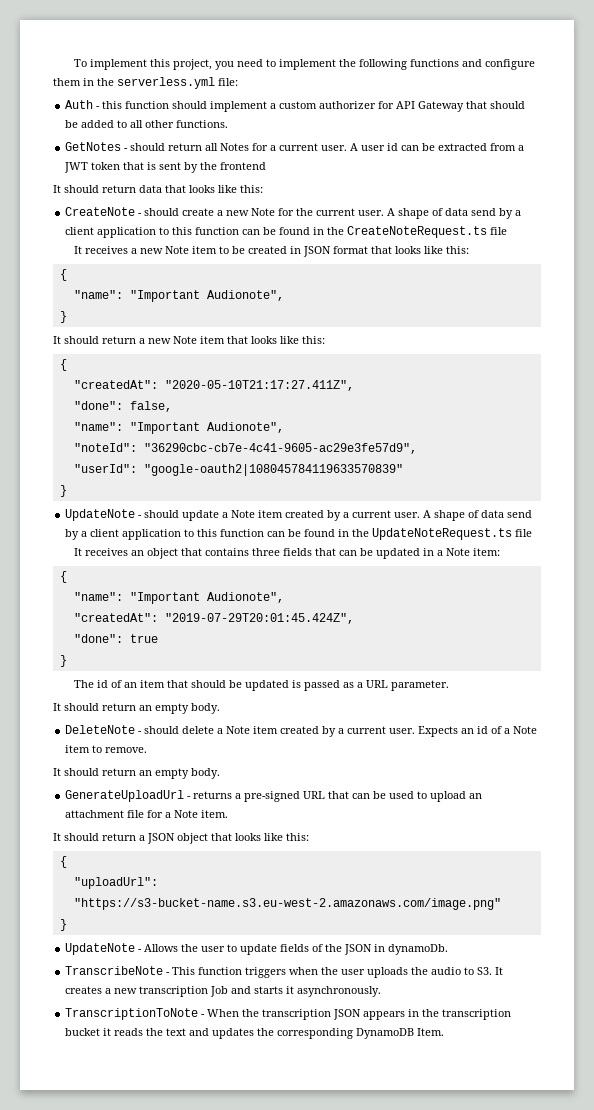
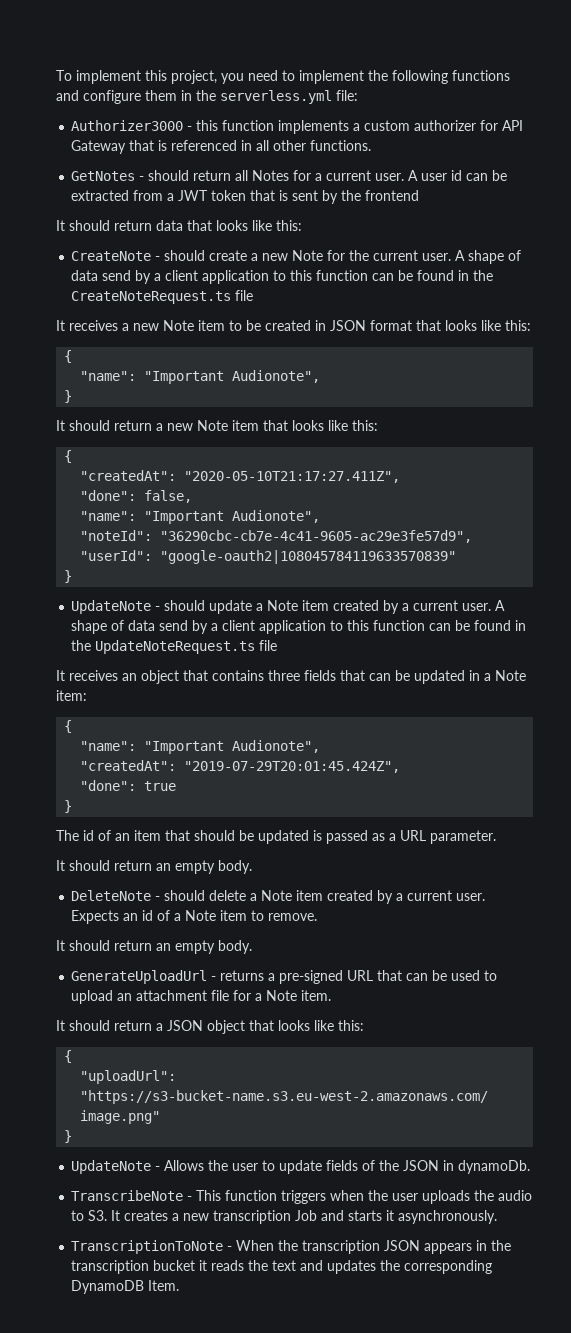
[65,100,94,109] Auth -> [71,120,184,131] Authorizer3000
[172,101,268,112] should implement -> [278,120,350,134] implements
[490,101,526,109] [65,120,128,128] should be added to -> [158,140,253,151] is referenced in

